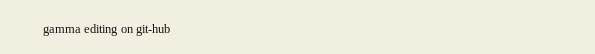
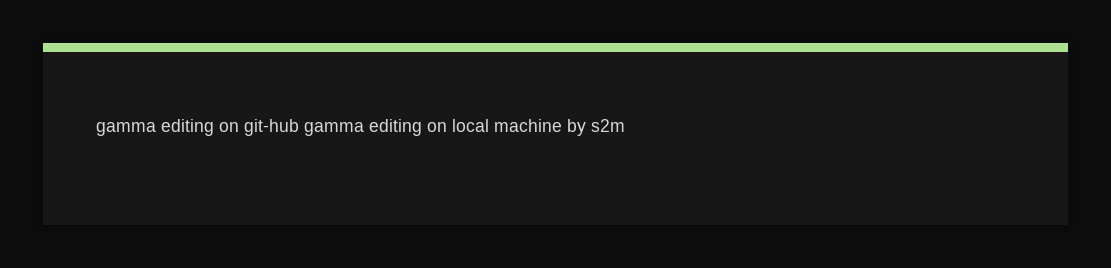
(171, 30) none -> [304,119,625,136] gamma editing on local machine by s2m

